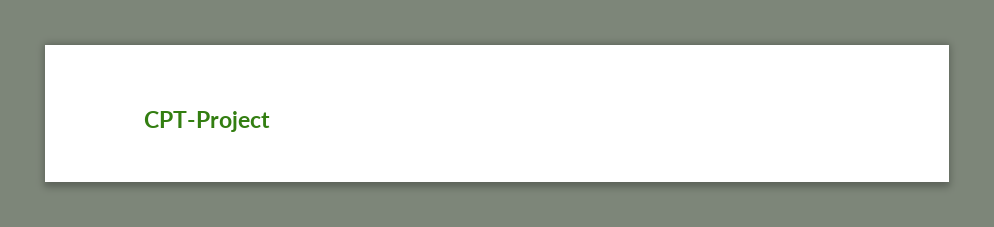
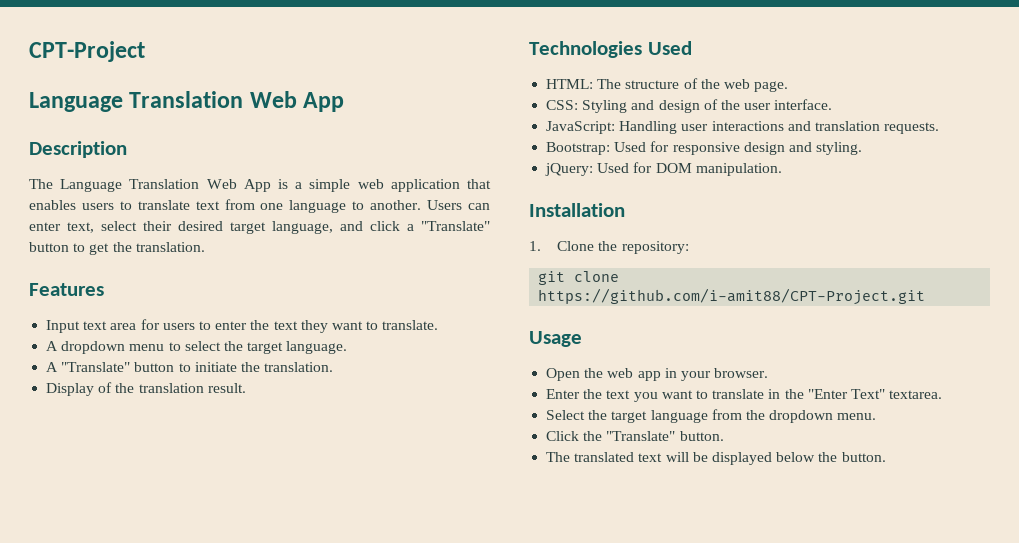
(270, 121) none -> [29,91,345,112] [29,141,127,158] [29,179,491,192] [29,199,491,213] [29,221,490,234] [29,242,205,255] [29,283,104,296] [46,319,439,333] [46,341,348,354] [46,362,334,372] [46,382,246,396] [529,41,692,58] [546,78,789,92] [546,99,833,113] [546,121,940,134] [546,141,863,155] [545,162,782,176] [529,203,625,217] [529,241,689,254] [538,271,620,285] [538,288,926,305] [529,331,582,347] [546,368,769,381] [546,389,943,402] [546,409,877,423] [546,431,724,441] [546,452,886,465] // Language Translation Web App // Description // The Language Translation Web App is a simple web application that enables users to translate text from one language to another. Users can enter text, select their desired target language, and click a "Translate" button to get the translation. // Features // Input text area for users to enter the text they want to translate. // A dropdown menu to select the target language. // A "Translate" button to initiate the translation. // Display of the translation result. // Technologies Used // HTML: The structure of the web page. // CSS: Styling and design of the user interface. // JavaScript: Handling user interactions and translation requests. // Bootstrap: Used for responsive design and styling. // jQuery: Used for DOM manipulation. // Installation // 1. Clone the repository: // git clone https://github.com/i-amit88/CPT-Project.git // Usage // Open the web app in your browser. // Enter the text you want to translate in the "Enter Text" textarea. // Select the target language from the dropdown menu. // Click the "Translate" button. // The translated text will be displayed below the button.

